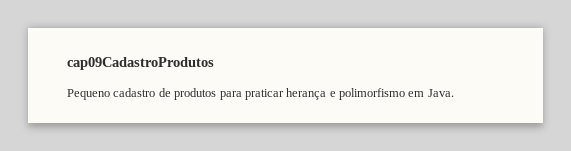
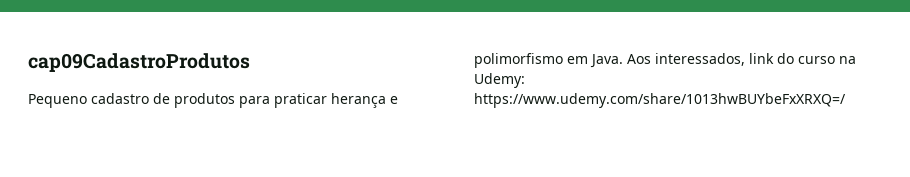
(454, 93) none -> [627,53,856,66] [474,73,525,88] [474,93,846,108] Aos interessados, link do curso na Udemy: https://www.udemy.com/share/1013hwBUYbeFxXRXQ=/

